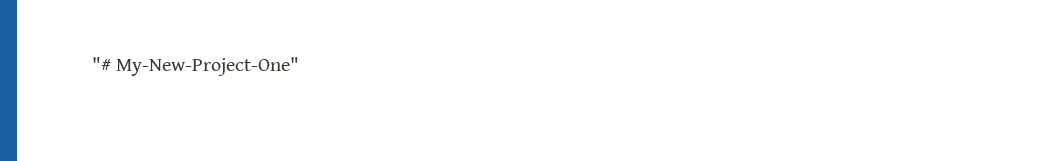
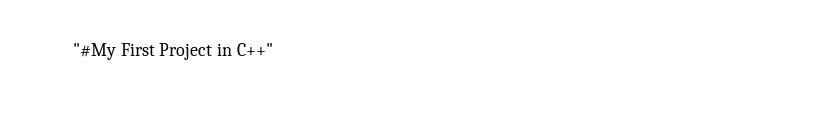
[92,57,300,76] "# My-New-Project-One" -> [73,43,273,60] "#My First Project in C++"

